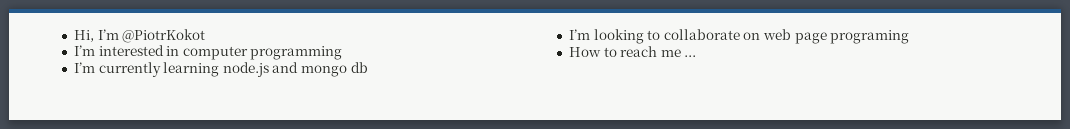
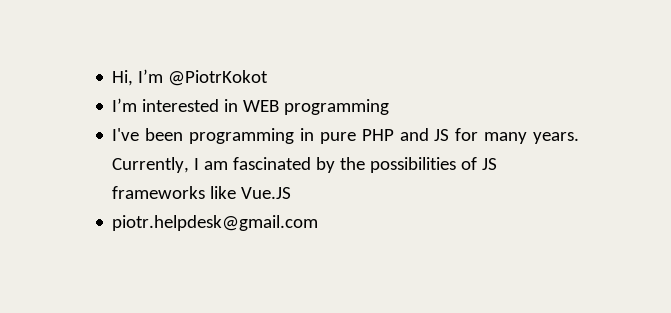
[182,46,248,60] computer -> [243,100,280,112] WEB
[73,62,368,77] [568,29,910,44] [568,46,697,57] I’m currently learning node.js and mongo db // I’m looking to collaborate on web page programing // How to reach me ... -> [112,128,579,144] [112,157,498,173] [112,186,292,199] [112,215,319,231] I've been programming in pure PHP and JS for many years. Currently, I am fascinated by the possibilities of JS frameworks like Vue.JS // piotr.helpdesk@gmail.com

